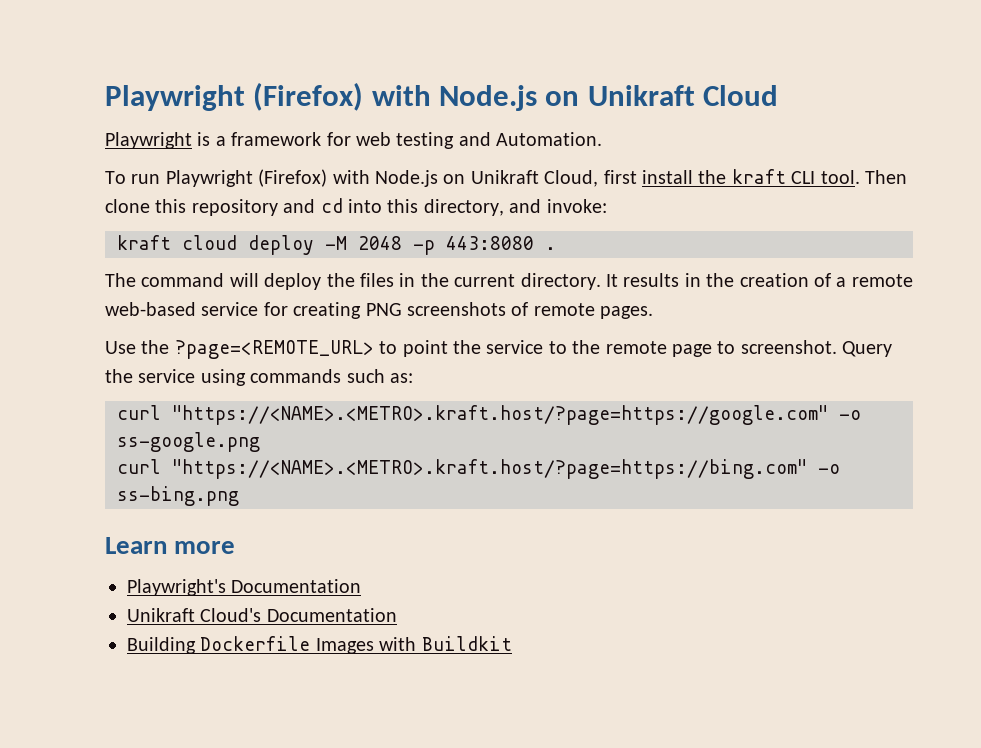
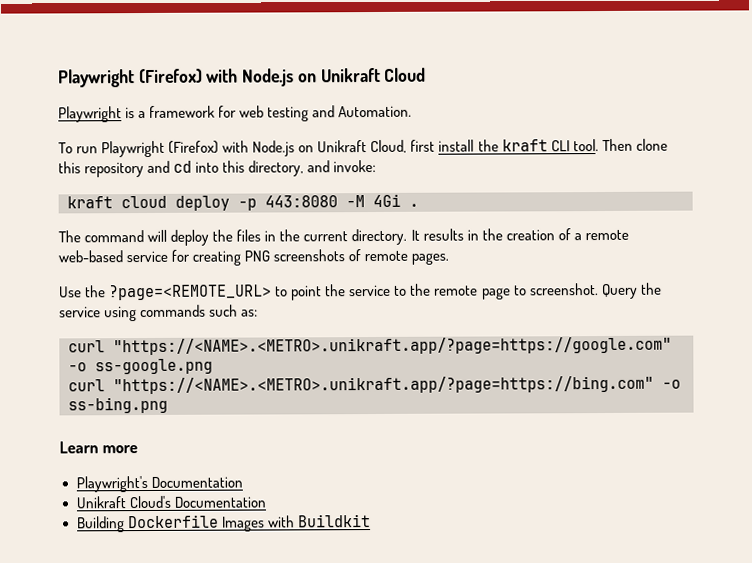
[325,236,534,255] -M 2048 -p 443:8080 -> [238,193,401,211] -p 443:8080 -M 4Gi
[172,405,828,425] "https://<NAME>.<METRO>.kraft.host/?page=https://google.com" -> [113,336,672,356] "https://<NAME>.<METRO>.unikraft.app/?page=https://google.com"
[172,459,807,479] "https://<NAME>.<METRO>.kraft.host/?page=https://bing.com" -> [113,375,654,395] "https://<NAME>.<METRO>.unikraft.app/?page=https://bing.com"

